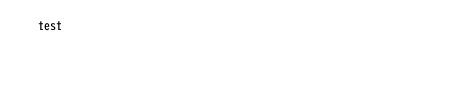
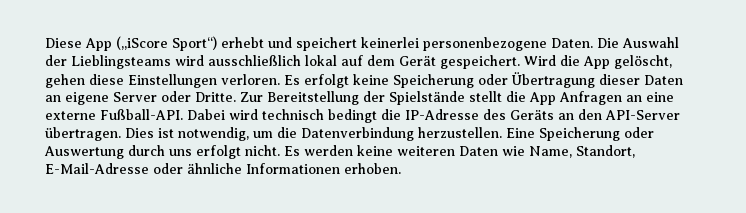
[38,21,62,31] test -> [45,36,679,51] [45,55,672,69] [45,72,683,88] [45,91,674,105] [45,109,680,123] [45,127,654,141] [44,145,635,159] [45,163,401,174] Diese App („iScore Sport“) erhebt und speichert keinerlei personenbezogene Daten. Die Auswahl der Lieblingsteams wird ausschließlich lokal auf dem Gerät gespeichert. Wird die App gelöscht, gehen diese Einstellungen verloren. Es erfolgt keine Speicherung oder Übertragung dieser Daten an eigene Server oder Dritte. Zur Bereitstellung der Spielstände stellt die App Anfragen an eine externe Fußball-API. Dabei wird technisch bedingt die IP-Adresse des Geräts an den API-Server übertragen. Dies ist notwendig, um die Datenverbindung herzustellen. Eine Speicherung oder Auswertung durch uns erfolgt nicht. Es werden keine weiteren Daten wie Name, Standort, E-Mail-Adresse oder ähnliche Informationen erhoben.

